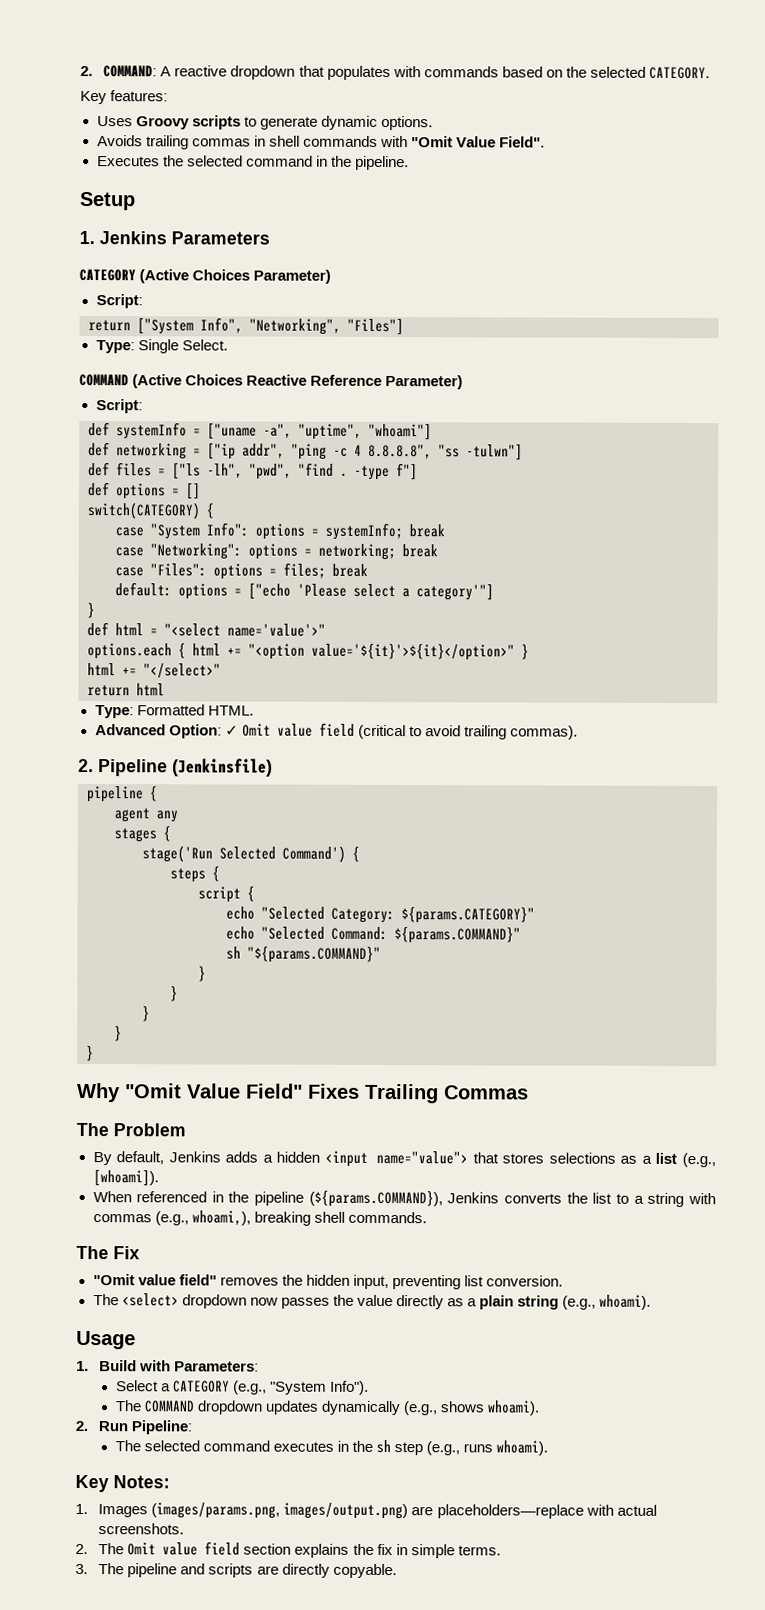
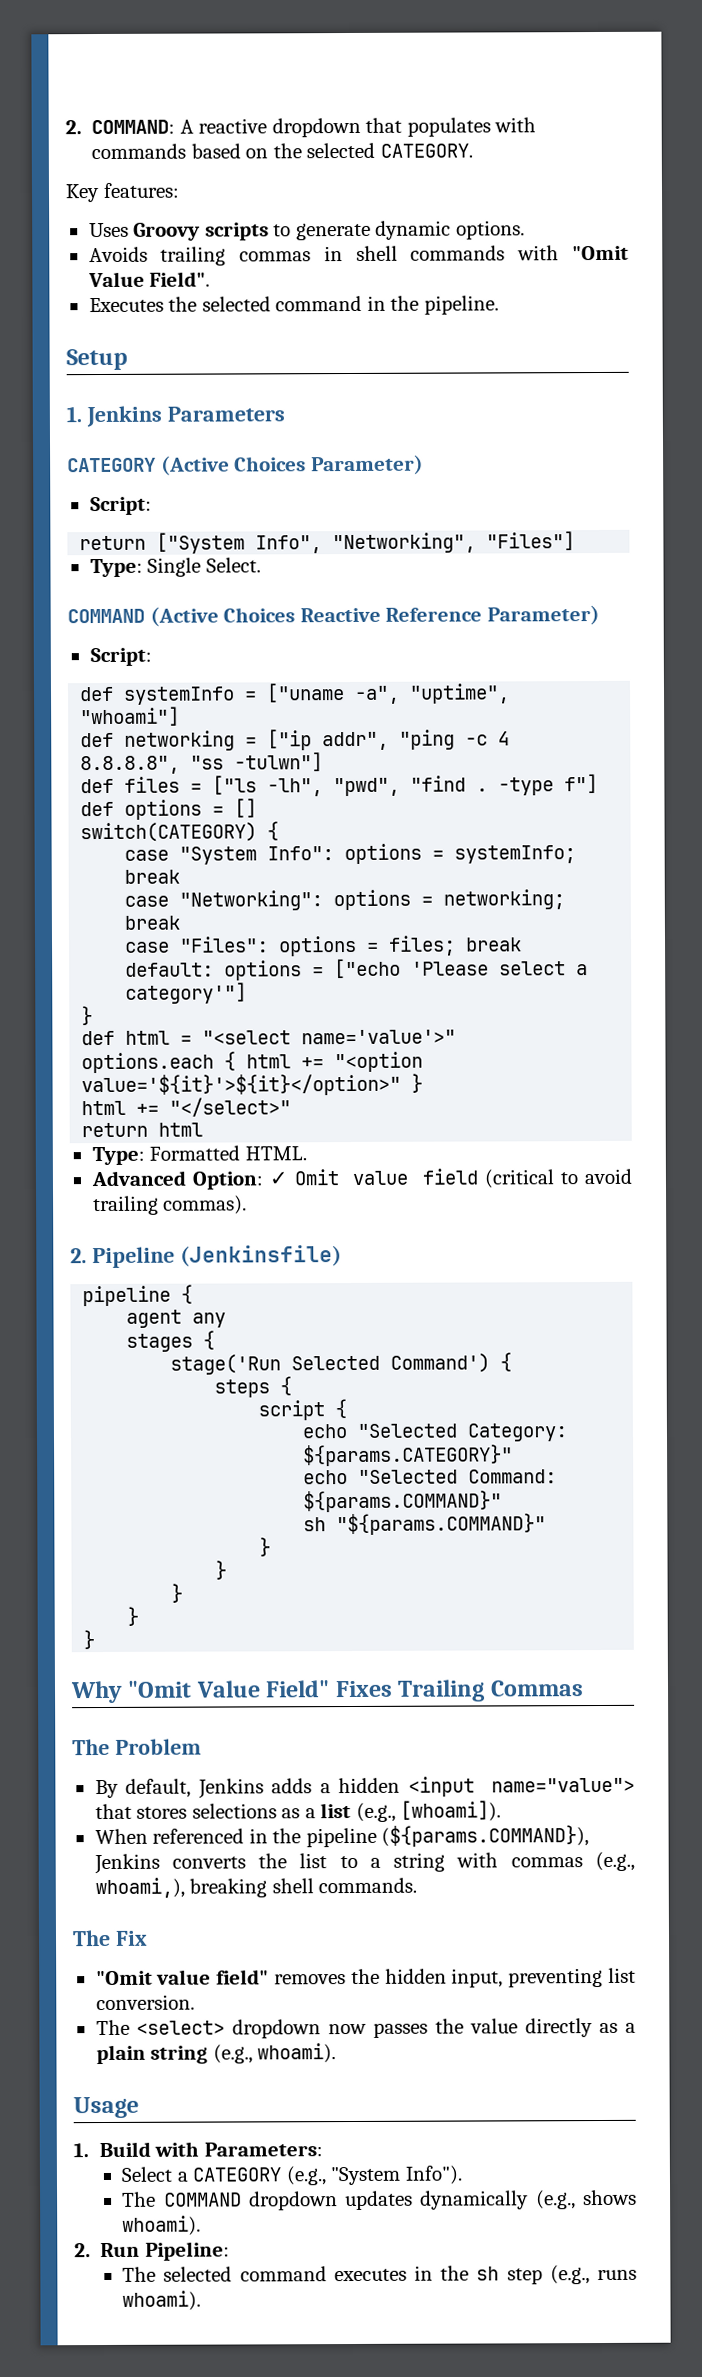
[75,1474,170,1493] [75,1502,657,1520] [98,1523,185,1535] [75,1541,501,1559] [75,1563,397,1579] // Key Notes: // 1. Images (images/params.png, images/output.png) are placeholders—replace with actual screenshots. // 2. The Omit value field section explains the fix in simple terms. // 3. The pipeline and scripts are directly copyable. -> (202, 2300) none

